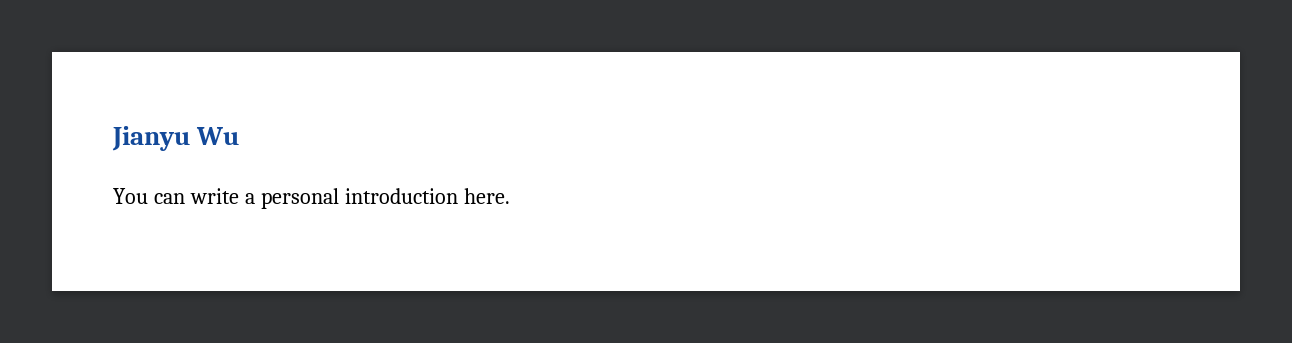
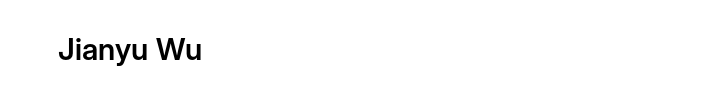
[113,188,510,209] // You can write a personal introduction here. -> (203, 49) none

